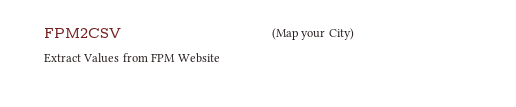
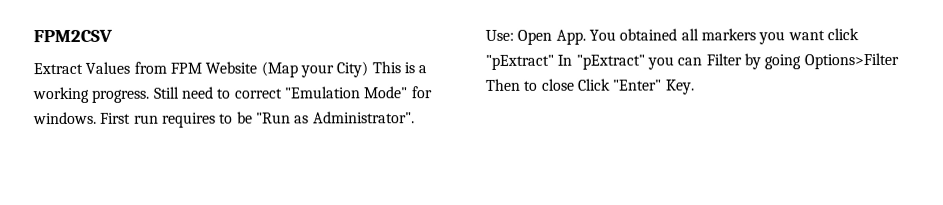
(354, 34) none -> [371,61,428,74] [32,86,432,104] [33,111,415,128] [485,28,859,45] [485,52,899,70] [485,78,694,95] This is a working progress. Still need to correct "Emulation Mode" for windows. First run requires to be "Run as Administrator". // Use: Open App. You obtained all markers you want click "pExtract" In "pExtract" you can Filter by going Options>Filter Then to close Click "Enter" Key.

